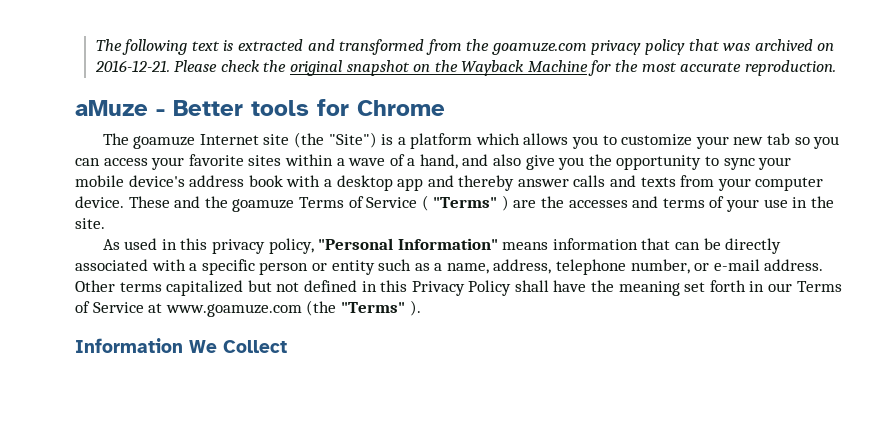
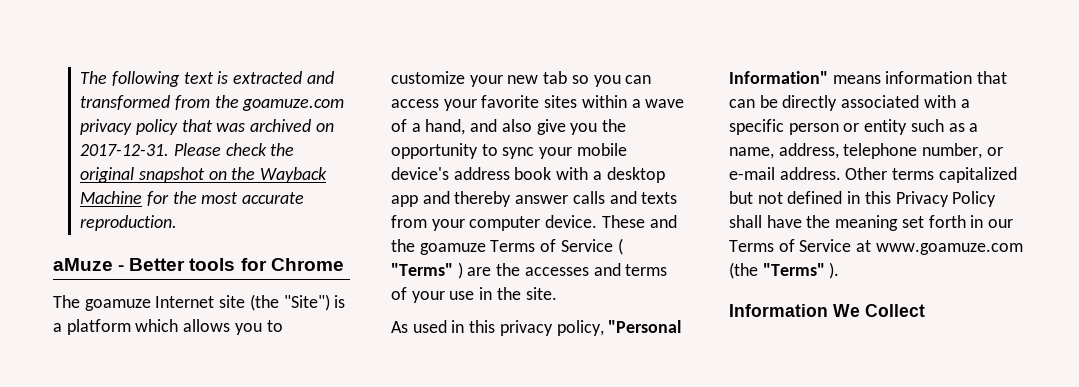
[94,60,170,72] 2016-12-21. -> [80,144,170,156] 2017-12-31.

